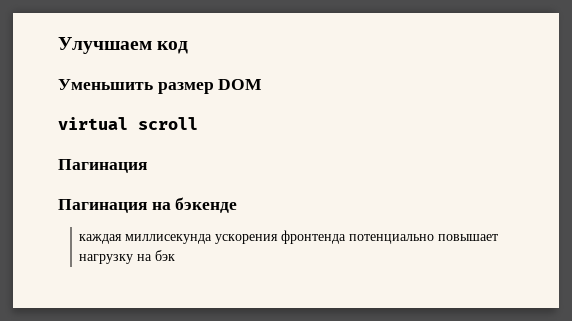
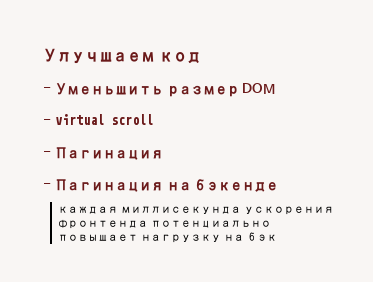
(189, 47) none -> [43,87,51,93] -
(263, 84) none -> [43,119,51,125] -
(198, 123) none -> [43,151,51,157] -
(147, 166) none -> [43,183,51,189] -

